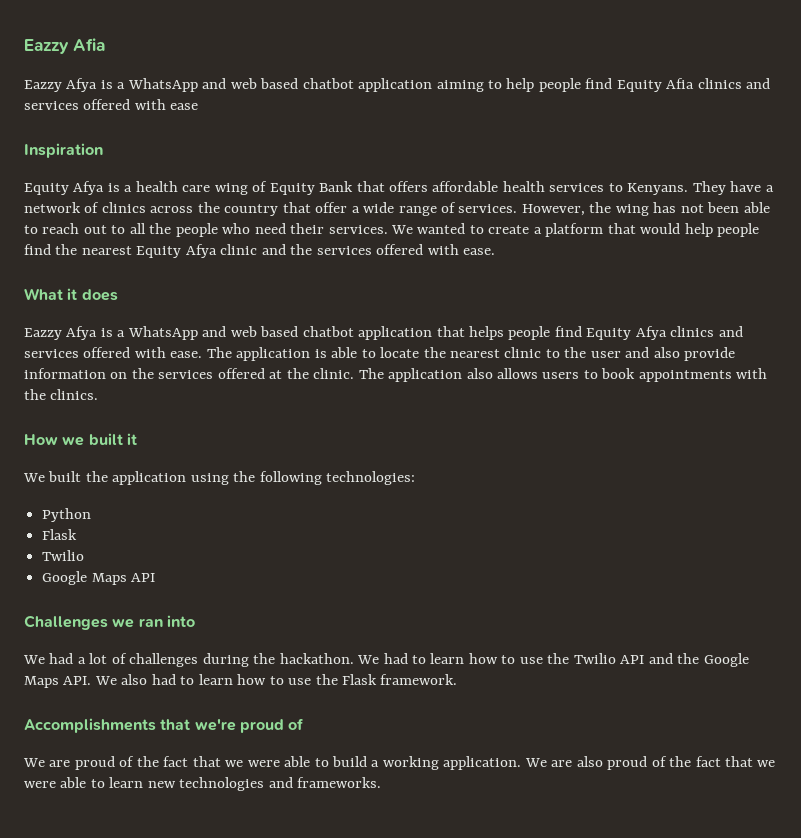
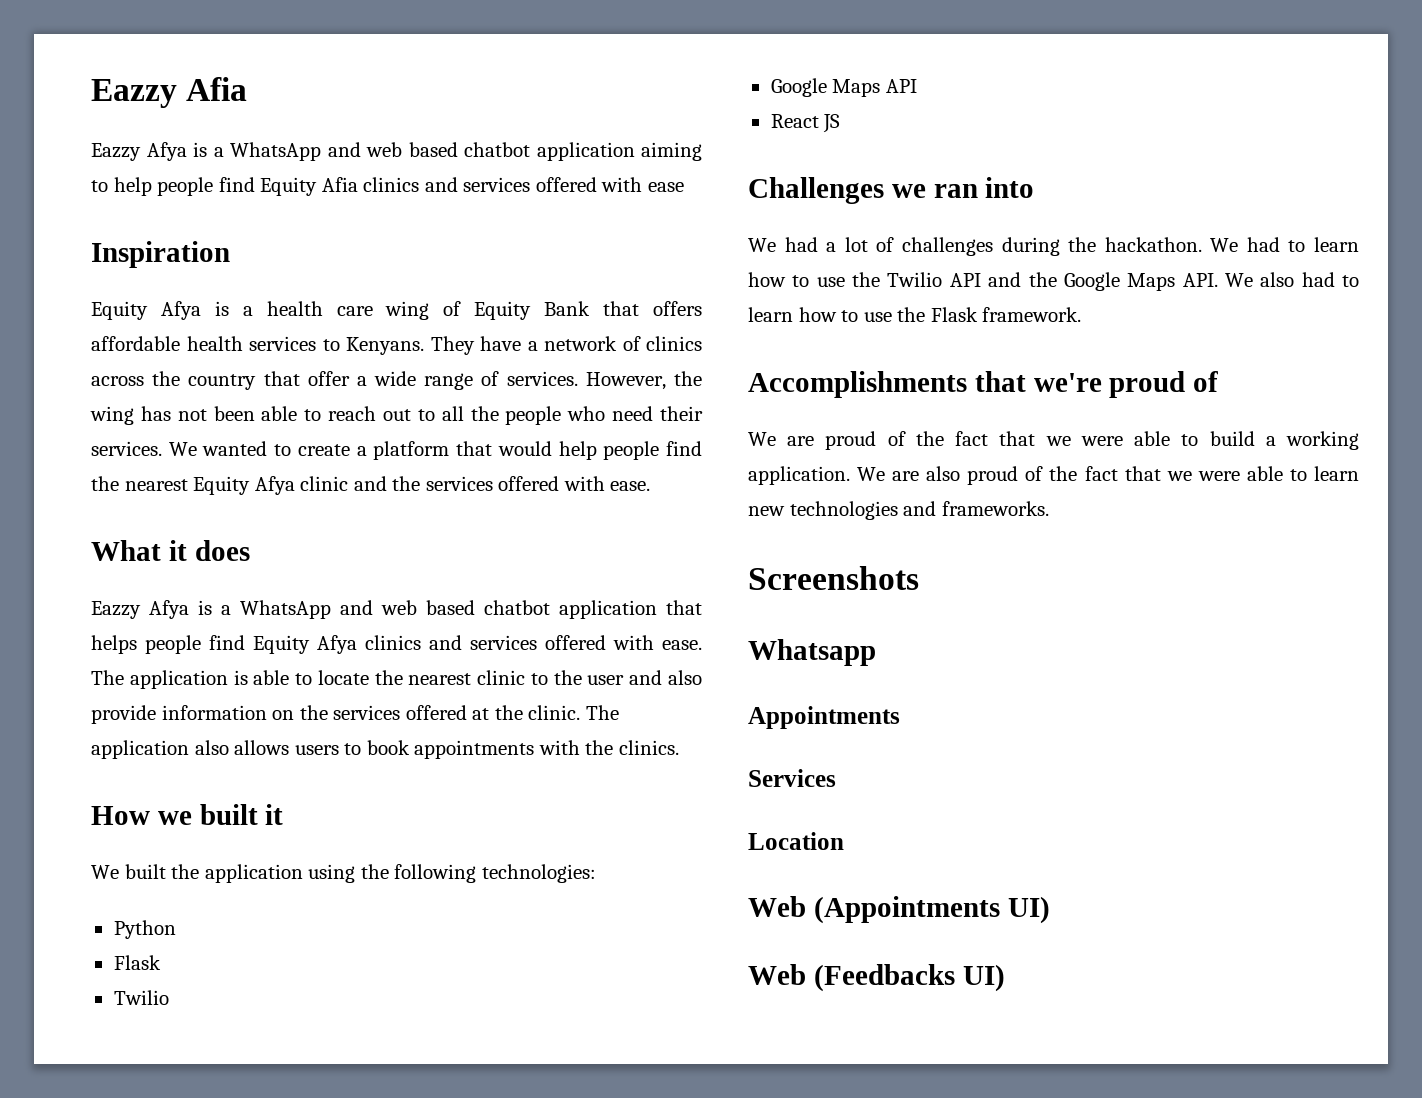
(156, 577) none -> [770,114,841,133] // React JS
(382, 782) none -> [748,566,919,590] [748,639,876,666] [748,706,900,729] [748,769,836,787] [748,832,844,850] [748,896,1050,924] [748,964,1005,992] // Screenshots // Whatsapp // Appointments // Services // Location // Web (Appointments UI) // Web (Feedbacks UI)

